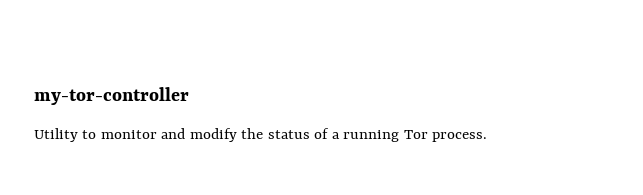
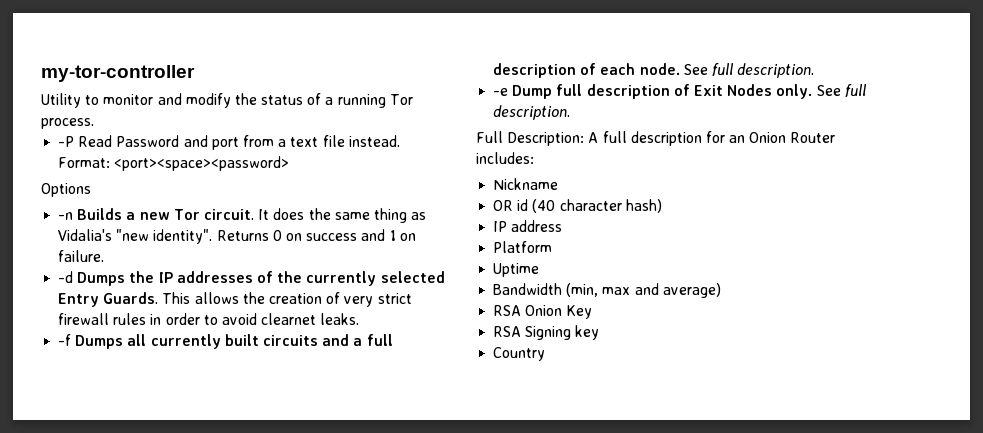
(488, 137) none -> [58,135,400,150] [58,156,290,171] [41,183,91,197] [58,208,427,223] [58,229,416,244] [58,250,105,262] [58,271,445,286] [58,292,412,307] [58,313,360,325] [58,334,393,349] [493,63,815,78] [493,84,866,99] [493,105,571,120] [476,131,836,146] [476,152,534,164] [493,178,559,190] [493,199,662,213] [493,220,563,232] [493,241,553,253] [493,263,540,277] [493,283,721,298] [493,305,593,319] [493,325,600,340] [493,347,546,361] // -P Read Password and port from a text file instead. Format: <port><space><password> // Options // -n Builds a new Tor circuit. It does the same thing as Vidalia's "new identity". Returns 0 on success and 1 on failure. // -d Dumps the IP addresses of the currently selected Entry Guards. This allows the creation of very strict firewall rules in order to avoid clearnet leaks. // -f Dumps all currently built circuits and a full description of each node. See full description. // -e Dump full description of Exit Nodes only. See full description. // Full Description: A full description for an Onion Router includes: // Nickname // OR id (40 character hash) // IP address // Platform // Uptime // Bandwidth (min, max and average) // RSA Onion Key // RSA Signing key // Country

